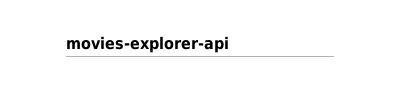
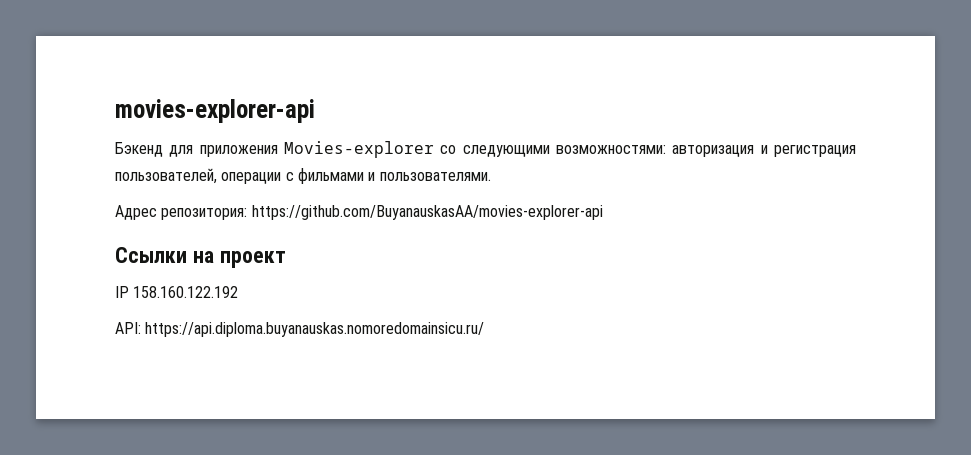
(229, 44) none -> [115,141,857,158] [115,168,491,184] [115,205,603,220] [115,247,286,268] [115,286,239,298] [115,322,485,337] // Бэкенд для приложения Movies-explorer со следующими возможностями: авторизация и регистрация пользователей, операции с фильмами и пользователями. // Адрес репозитория: https://github.com/BuyanauskasAA/movies-explorer-api // Ссылки на проект // IP 158.160.122.192 // API: https://api.diploma.buyanauskas.nomoredomainsicu.ru/

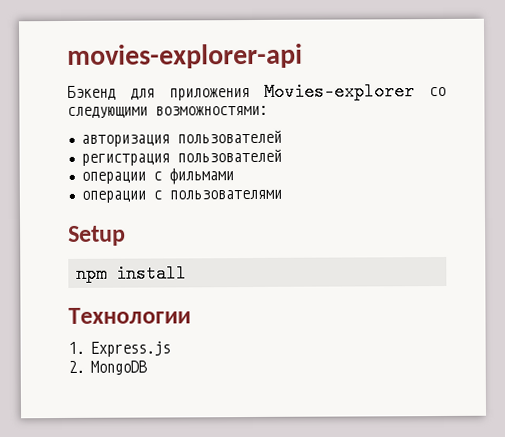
[672,145,857,157] [115,168,217,184] авторизация и регистрация пользователей, -> [80,129,282,147] [80,148,282,166] // авторизация пользователей // регистрация пользователей //
[368,172,491,181] [115,205,603,220] [115,247,286,268] [115,286,239,298] [115,322,485,337] и пользователями. // Адрес репозитория: https://github.com/BuyanauskasAA/movies-explorer-api // Ссылки на проект // IP 158.160.122.192 // API: https://api.diploma.buyanauskas.nomoredomainsicu.ru/ -> [80,189,282,203] [68,225,126,246] [75,264,187,283] [68,307,191,324] [68,341,172,357] [68,360,148,375] // операции с пользователями // Setup // npm install // Технологии // 1. Express.js // 2. MongoDB

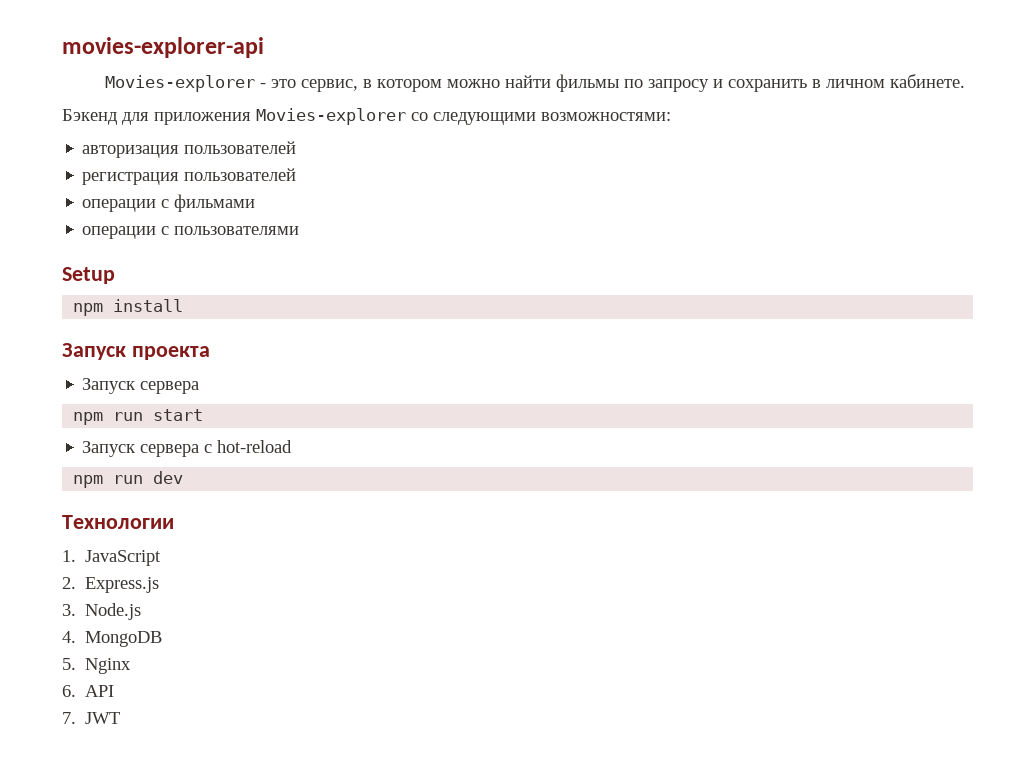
(303, 56) none -> [104,74,965,92] // Movies-explorer - это сервис, в котором можно найти фильмы по запросу и сохранить в личном кабинете.
[68,307,191,324] [68,341,172,357] [68,360,148,375] Технологии // 1. Express.js // 2. MongoDB -> [62,343,210,360] [82,378,200,394] [73,409,204,425] [82,440,293,457] [73,471,184,488] [62,515,174,529] [62,550,162,566] [62,577,160,593] [62,603,142,620] [62,631,163,647] [62,658,132,674] [62,685,115,697] [62,712,121,724] Запуск проекта // Запуск сервера // npm run start // Запуск сервера с hot-reload // npm run dev // Технологии // 1. JavaScript // 2. Express.js // 3. Node.js // 4. MongoDB // 5. Nginx // 6. API // 7. JWT

